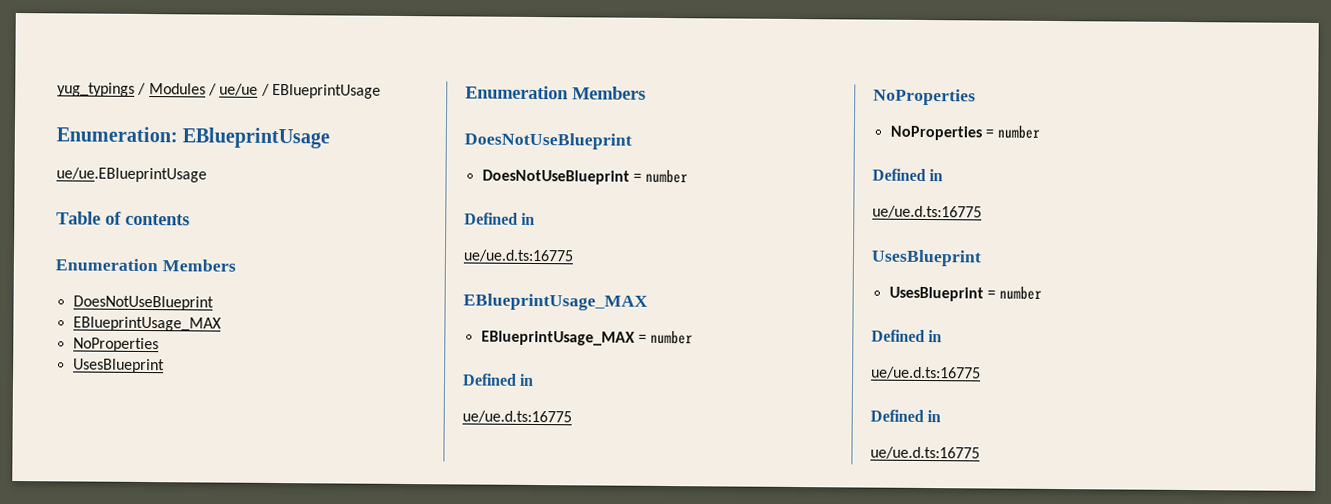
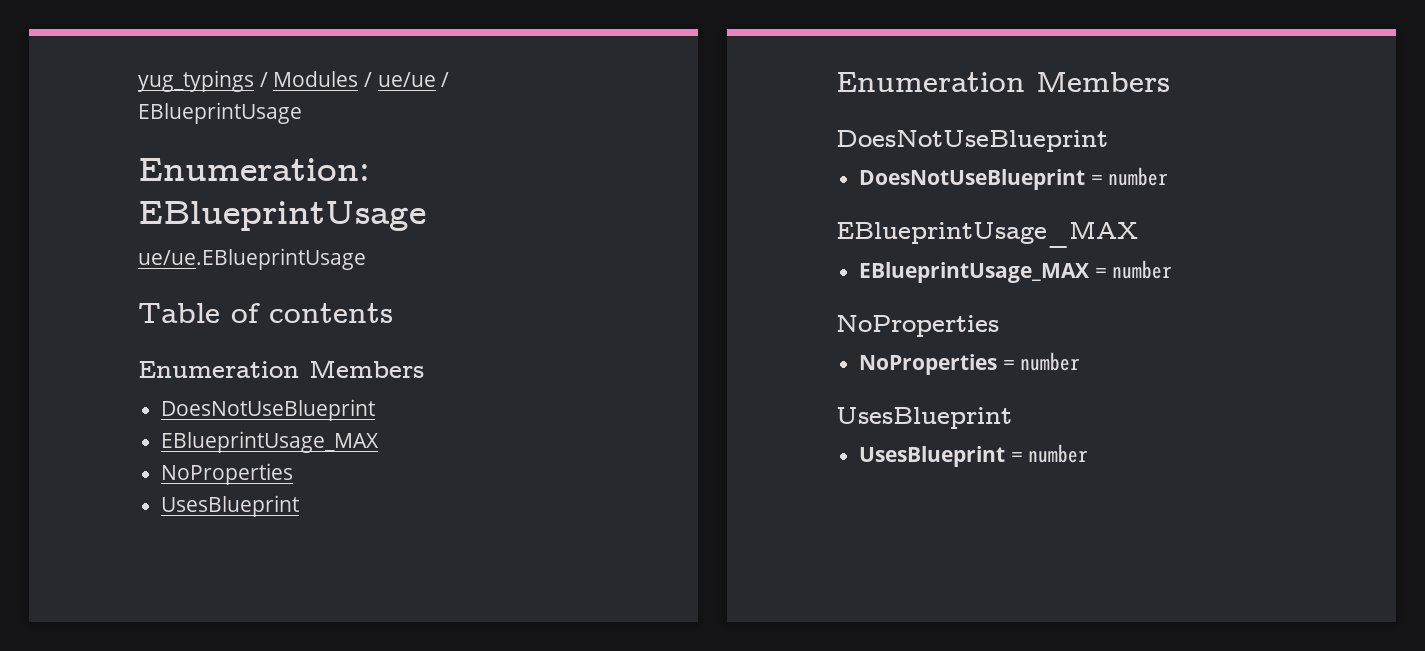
[464,212,536,225] [463,249,574,263] // Defined in // ue/ue.d.ts:16775 -> (1169, 176) none
[462,373,535,386] [462,410,572,424] // Defined in // ue/ue.d.ts:16775 -> (1173, 269) none
[872,168,944,182] [872,205,982,219] // Defined in // ue/ue.d.ts:16775 -> (1081, 361) none
[871,329,943,343] [871,366,981,380] [870,409,942,423] [870,446,980,460] // Defined in // ue/ue.d.ts:16775 // Defined in // ue/ue.d.ts:16775 -> (1089, 453) none

